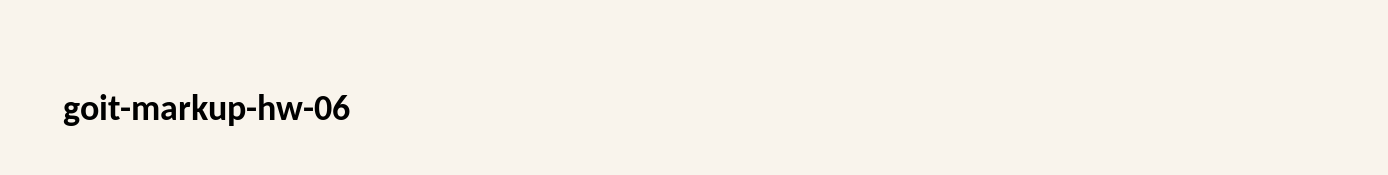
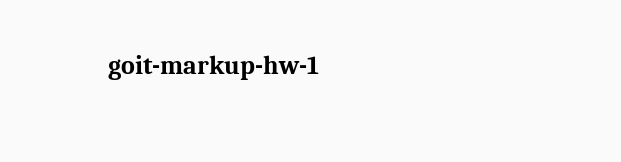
[63,94,350,126] goit-markup-hw-06 -> [108,55,319,80] goit-markup-hw-1

